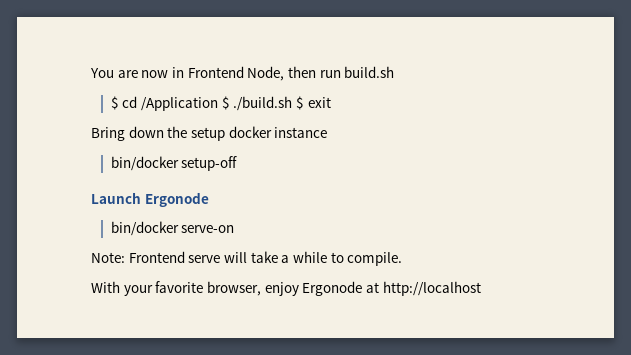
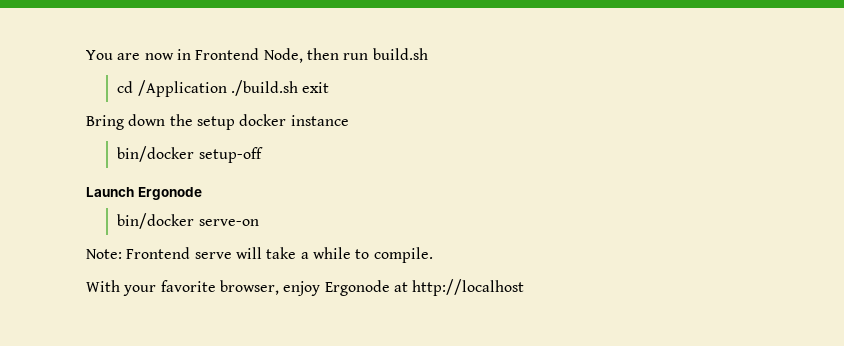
[110,96,119,110] $ -> (428, 54) none
[221,96,305,111] $ ./build.sh $ -> [230,80,298,96] ./build.sh

